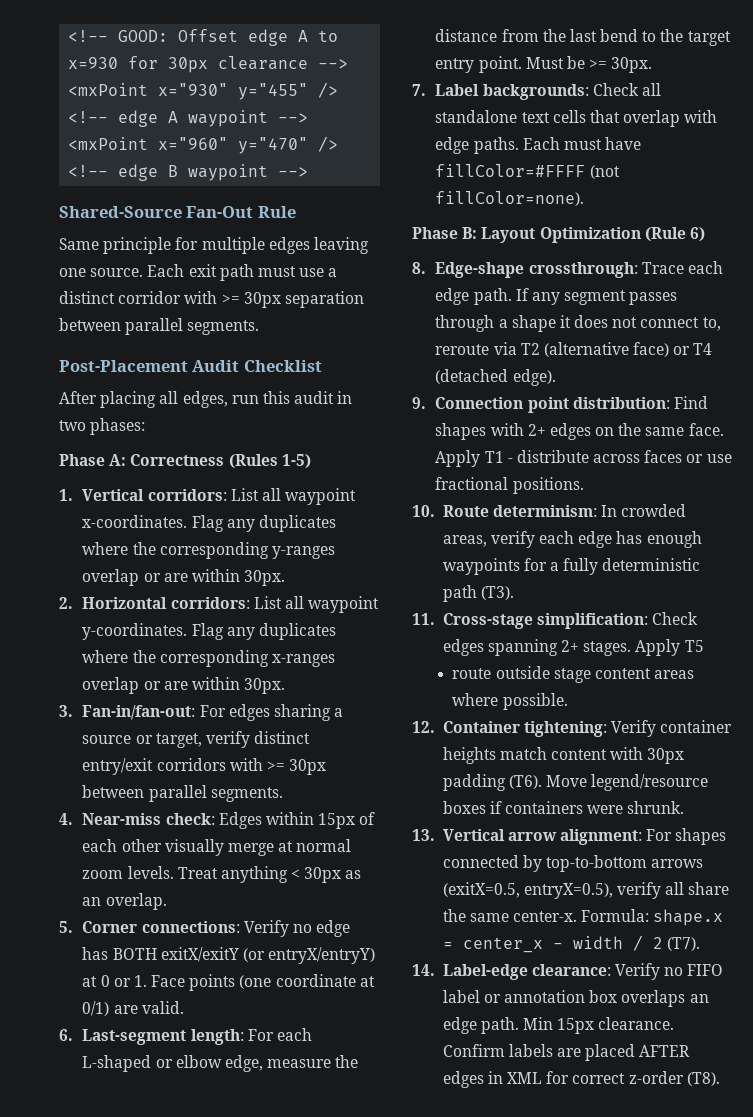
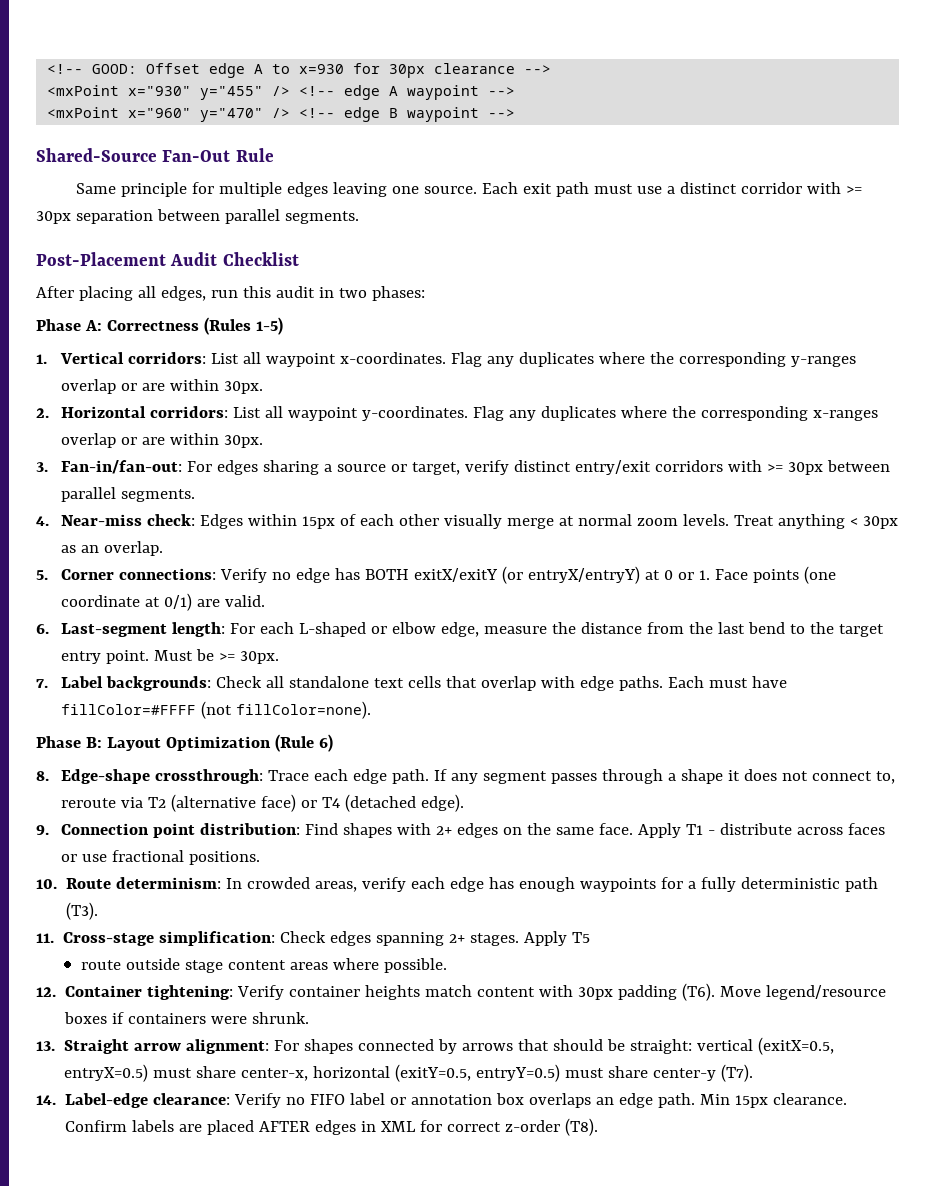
[442,829,505,841] Vertical -> [64,1039,130,1054] Straight
[546,855,704,872] [442,882,730,899] [442,909,724,926] [442,935,663,953] top-to-bottom arrows (exitX=0.5, entryX=0.5), verify all share the same center-x. Formula: shape.x = center_x - width / 2 -> [462,1037,835,1055] [64,1064,717,1082] arrows that should be straight: vertical (exitX=0.5, entryX=0.5) must share center-x, horizontal (exitY=0.5, entryY=0.5) must share center-y

